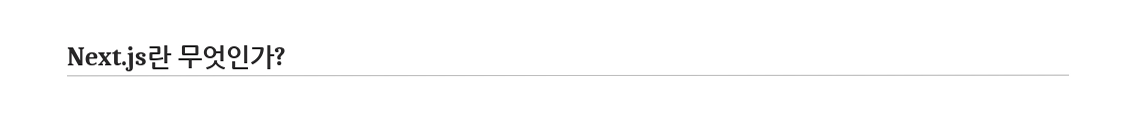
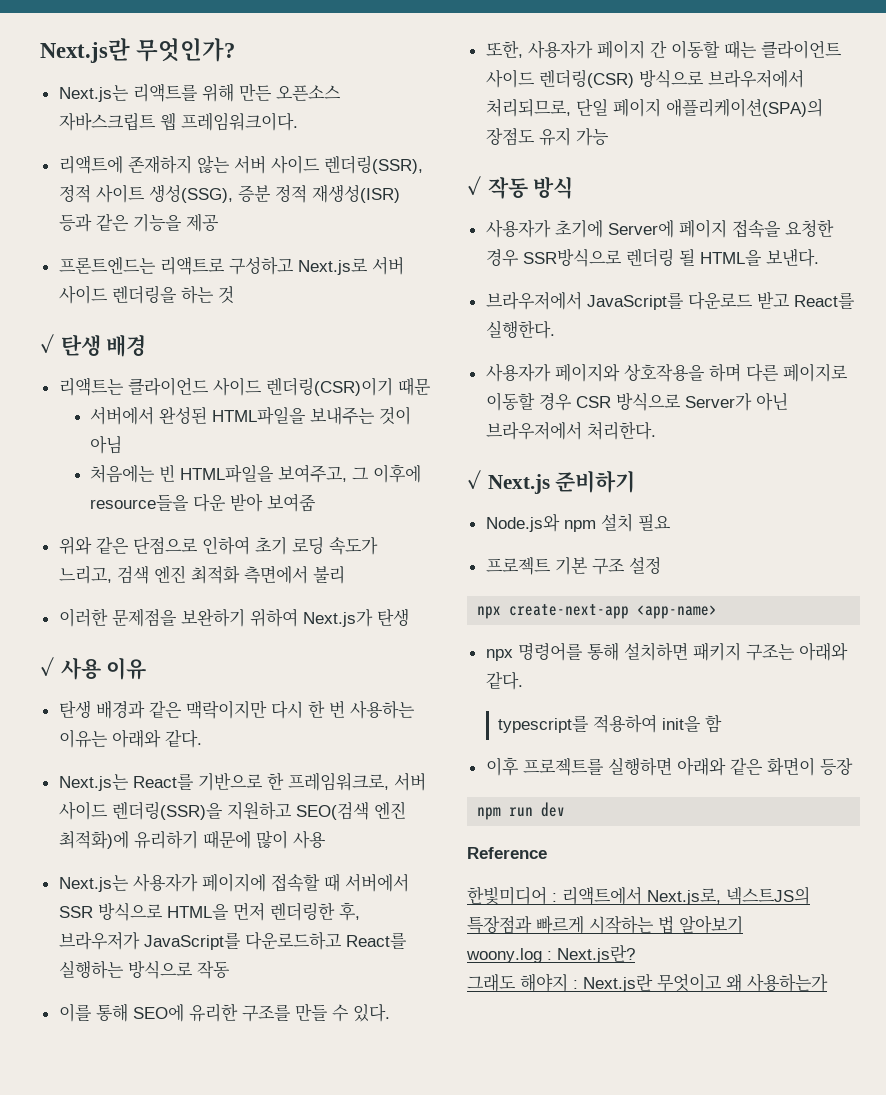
(287, 58) none -> [58,83,341,102] [58,112,298,131] [58,155,423,174] [58,184,400,203] [58,213,219,232] [58,256,404,275] [58,285,234,304] [40,334,147,357] [58,377,431,396] [90,406,412,425] [90,435,123,454] [90,464,422,483] [90,493,317,512] [58,536,378,555] [58,565,345,584] [58,608,409,627] [40,657,147,680] [58,700,415,719] [58,729,202,748] [58,772,426,791] [58,801,406,820] [58,830,326,849] [58,873,409,892] [58,902,360,921] [58,932,407,950] [58,960,230,979] [58,1003,390,1022] [485,40,842,59] [485,69,804,88] [485,98,823,117] [485,128,609,146] [467,176,574,199] [485,219,834,238] [485,248,819,267] [485,291,855,310] [485,320,555,339] [485,363,848,382] [485,392,788,411] [485,421,656,440] [467,470,636,494] [485,513,671,532] [485,556,661,575] [477,604,718,619] [485,642,848,661] [485,671,523,690] [498,714,723,733] [485,757,853,776] [477,802,566,820] [467,847,547,859] [467,886,810,905] [467,915,743,934] [466,945,635,963] [467,973,828,992] // Next.js는 리액트를 위해 만든 오픈소스 자바스크립트 웹 프레임워크이다. // 리액트에 존재하지 않는 서버 사이드 렌더링(SSR), 정적 사이트 생성(SSG), 증분 정적 재생성(ISR) 등과 같은 기능을 제공 // 프론트엔드는 리액트로 구성하고 Next.js로 서버 사이드 렌더링을 하는 것 // ✓ 탄생 배경 // 리액트는 클라이언드 사이드 렌더링(CSR)이기 때문 // 서버에서 완성된 HTML파일을 보내주는 것이 아님 // 처음에는 빈 HTML파일을 보여주고, 그 이후에 resource들을 다운 받아 보여줌 // 위와 같은 단점으로 인하여 초기 로딩 속도가 느리고, 검색 엔진 최적화 측면에서 불리 // 이러한 문제점을 보완하기 위하여 Next.js가 탄생 // ✓ 사용 이유 // 탄생 배경과 같은 맥락이지만 다시 한 번 사용하는 이유는 아래와 같다. // Next.js는 React를 기반으로 한 프레임워크로, 서버 사이드 렌더링(SSR)을 지원하고 SEO(검색 엔진 최적화)에 유리하기 때문에 많이 사용 // Next.js는 사용자가 페이지에 접속할 때 서버에서 SSR 방식으로 HTML을 먼저 렌더링한 후, 브라우저가 JavaScript를 다운로드하고 React를 실행하는 방식으로 작동 // 이를 통해 SEO에 유리한 구조를 만들 수 있다. // 또한, 사용자가 페이지 간 이동할 때는 클라이언트 사이드 렌더링(CSR) 방식으로 브라우저에서 처리되므로, 단일 페이지 애플리케이션(SPA)의 장점도 유지 가능 // ✓ 작동 방식 // 사용자가 초기에 Server에 페이지 접속을 요청한 경우 SSR방식으로 렌더링 될 HTML을 보낸다. // 브라우저에서 JavaScript를 다운로드 받고 React를 실행한다. // 사용자가 페이지와 상호작용을 하며 다른 페이지로 이동할 경우 CSR 방식으로 Server가 아닌 브라우저에서 처리한다. // ✓ Next.js 준비하기 // Node.js와 npm 설치 필요 // 프로젝트 기본 구조 설정 // npx create-next-app <app-name> // npx 명령어를 통해 설치하면 패키지 구조는 아래와 같다. // typescript를 적용하여 init을 함 // 이후 프로젝트를 실행하면 아래와 같은 화면이 등장 // npm run dev // Reference // 한빛미디어 : 리액트에서 Next.js로, 넥스트JS의 특장점과 빠르게 시작하는 법 알아보기 // woony.log : Next.js란? // 그래도 해야지 : Next.js란 무엇이고 왜 사용하는가

